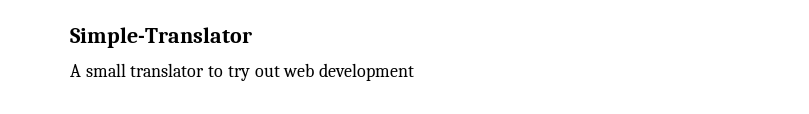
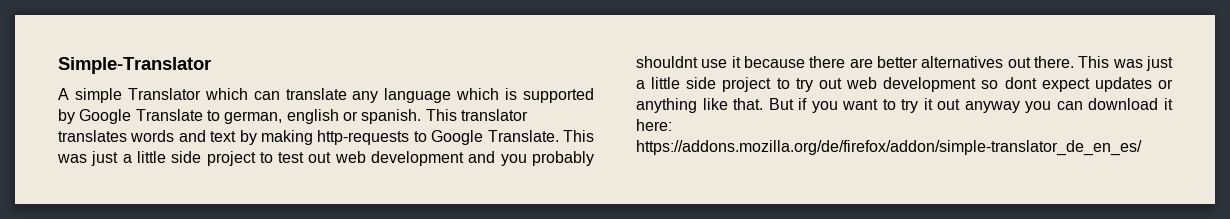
[85,63,205,77] small translator -> [74,88,595,103] [58,109,528,124] [58,130,594,145] [57,151,595,166] [636,56,1173,71] [636,77,772,92] simple Translator which can translate any language which is supported by Google Translate to german, english or spanish. This translator translates words and text by making http-requests to Google Translate. This was just a little side project to test out web development and you probably shouldnt use it because there are better alternatives out there. This was just a little side project
(415, 72) none -> [981,77,1173,92] [636,98,1174,113] [636,119,672,131] [636,140,1142,156] so dont expect updates or anything like that. But if you want to try it out anyway you can download it here: https://addons.mozilla.org/de/firefox/addon/simple-translator_de_en_es/

